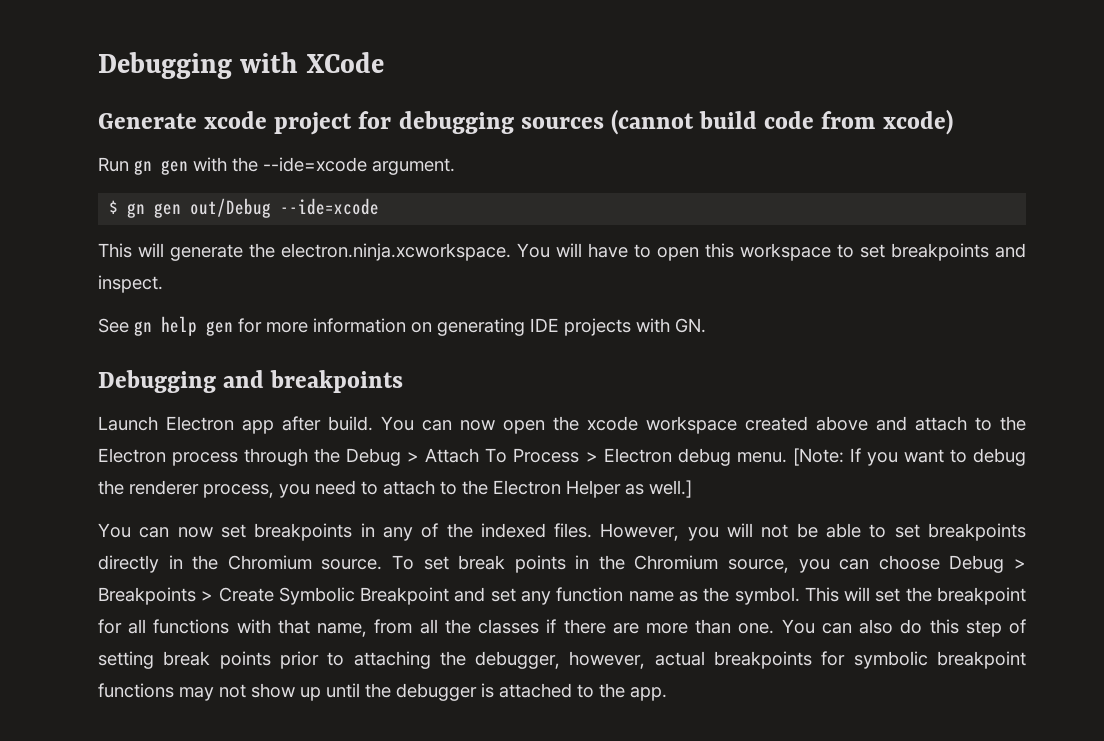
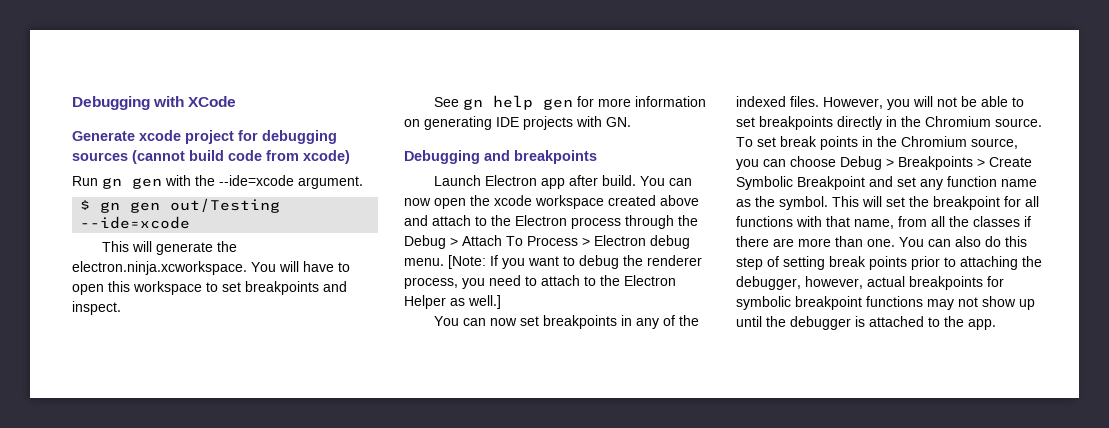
[190,198,272,218] out/Debug -> [170,198,281,213] out/Testing

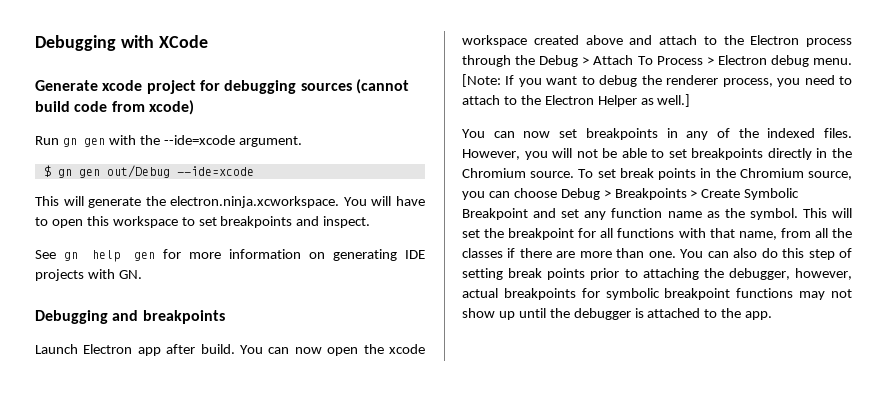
[170,198,281,213] out/Testing -> [106,165,170,178] out/Debug

